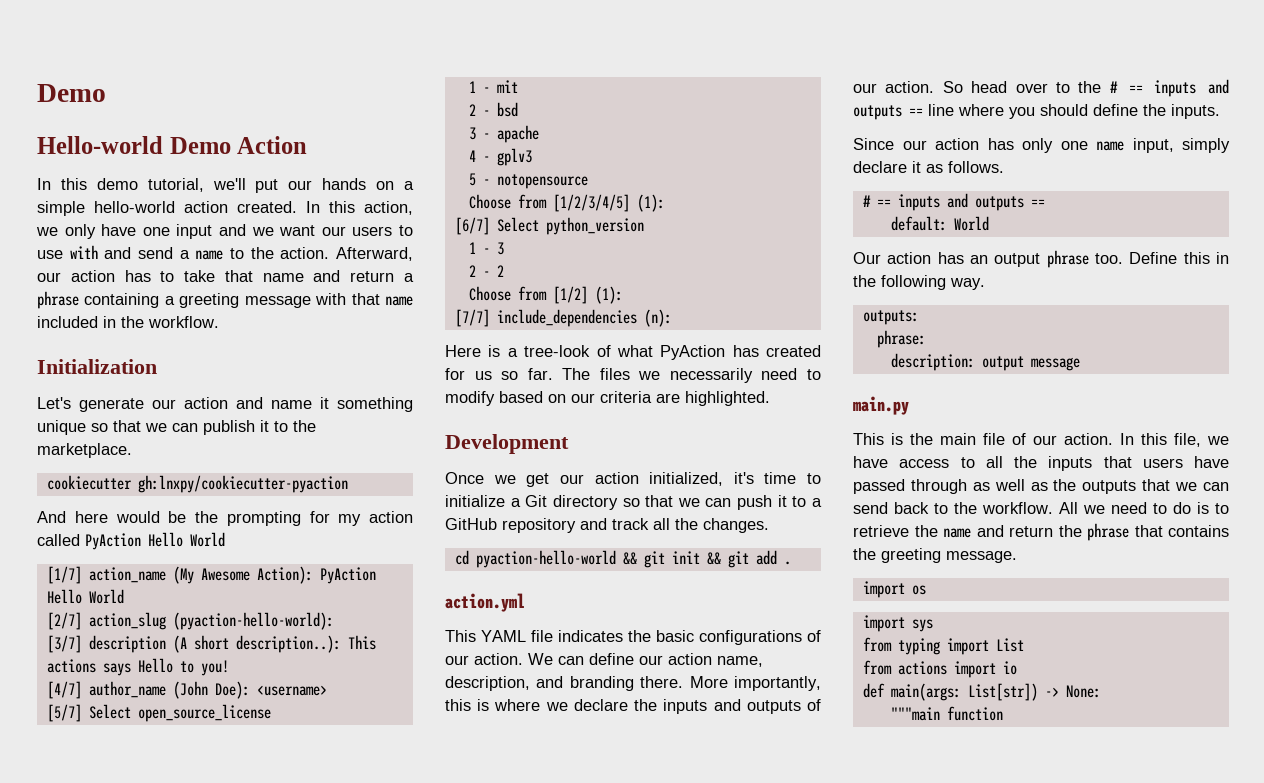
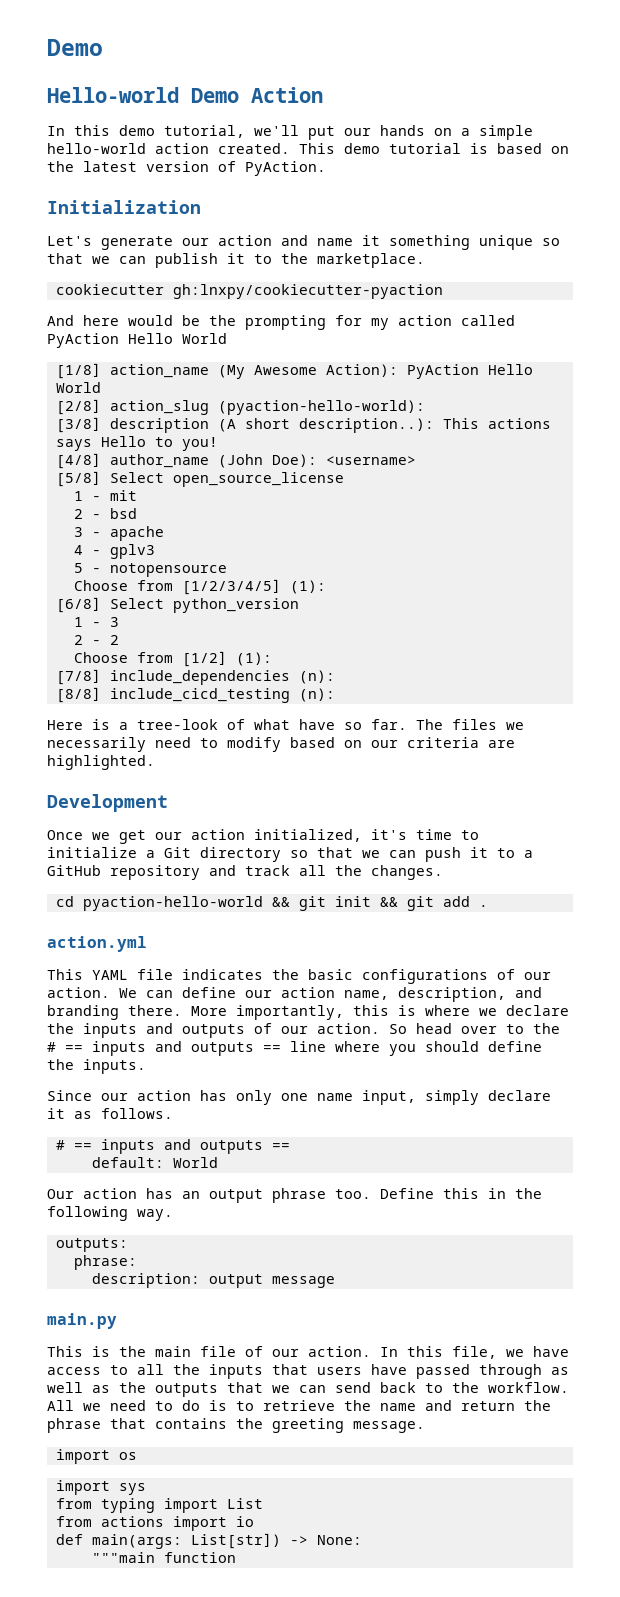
[306,201,413,215] [36,224,414,239] [37,245,413,261] [37,270,414,282] [37,291,413,309] [37,316,219,328] In this action, we only have one input and we want our users to use with and send a name to the action. Afterward, our action has to take that name and return a phrase containing a greeting message with that name included in the workflow. -> [299,143,569,154] [47,161,326,176] This demo tutorial is based on the latest version of PyAction.
[46,566,82,584] [1/7] -> [55,363,101,379] [1/8]
[46,612,82,630] [2/7] -> [55,399,101,415] [2/8]
[46,635,82,653] [3/7] -> [55,417,101,433] [3/8]
[46,681,82,699] [4/7] -> [55,453,101,469] [4/8]
[46,704,82,722] [5/7] -> [55,471,101,487] [5/8]
[454,217,490,235] [6/7] -> [55,597,101,613] [6/8]
[454,309,490,327] [7/7] -> [55,669,101,685] [7/8]
(672, 318) none -> [55,687,335,703] // [8/8] include_cicd_testing (n):
[660,345,821,360] [445,368,492,380] PyAction has created for us -> [299,719,335,730] have

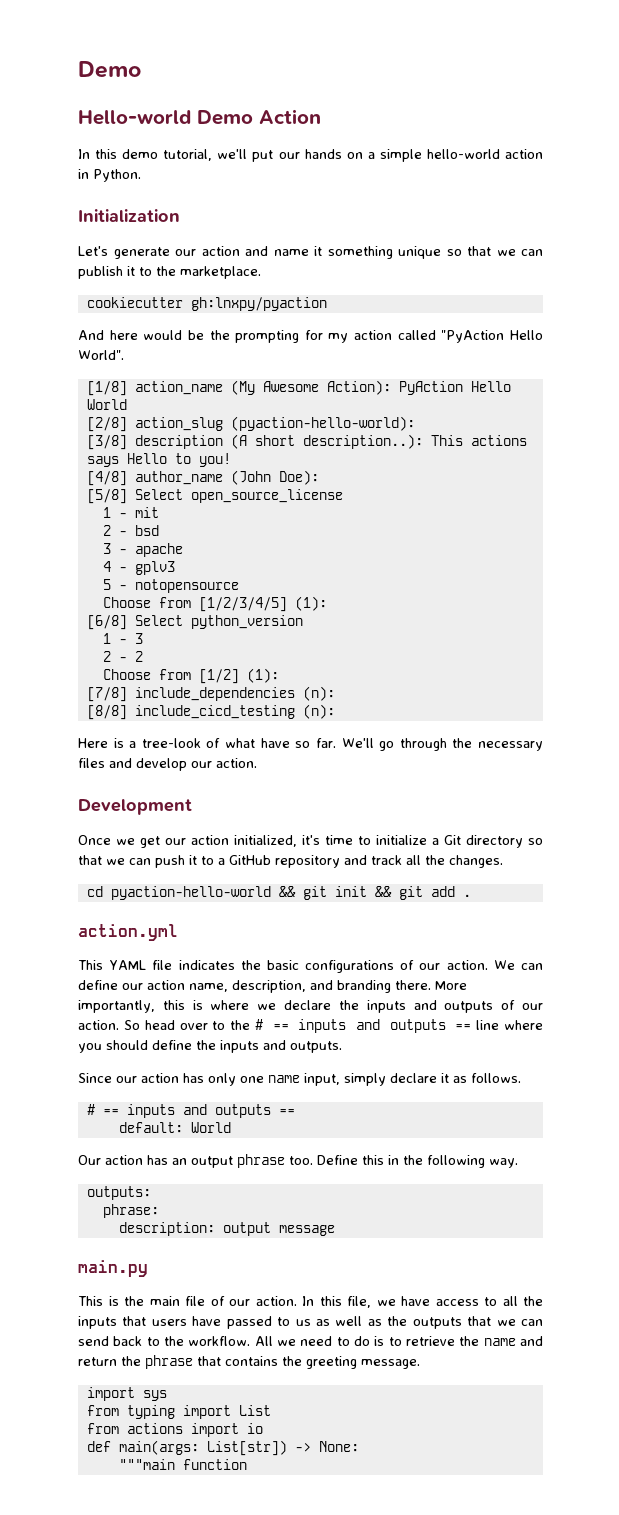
[218,143,569,154] [47,161,326,176] created. This demo tutorial is based on the latest version of PyAction. -> [78,169,141,182] in Python.
[172,284,443,299] gh:lnxpy/cookiecutter-pyaction -> [190,297,327,311] gh:lnxpy/pyaction
[47,333,227,348] PyAction Hello World -> [441,330,543,343] [78,350,124,360] "PyAction Hello World".
[325,456,416,465] <username> -> (319, 477) none
[416,719,524,730] [47,737,515,752] [47,755,155,770] The files we necessarily need to modify based on our criteria are highlighted. -> [341,738,544,751] [78,758,257,771] We'll go through the necessary files and develop our action.
[83,1059,146,1074] inputs. -> [220,1040,342,1053] inputs and outputs.
[479,1364,542,1379] through -> [277,1317,311,1326] to us
[55,1449,137,1464] // import os -> (420, 1364) none

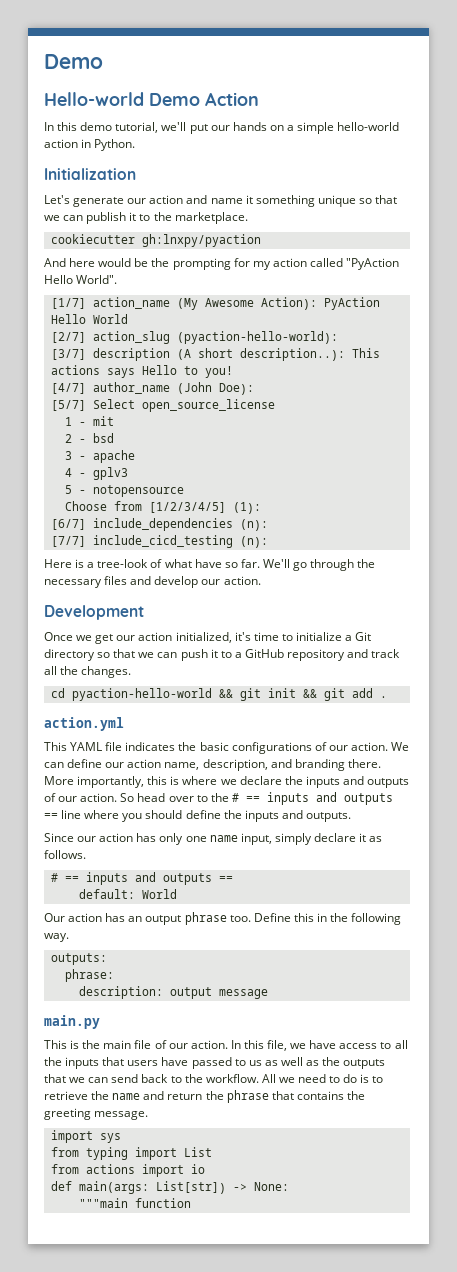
[86,381,127,396] [1/8] -> [50,298,86,309] [1/7]
[86,417,127,432] [2/8] -> [50,332,86,343] [2/7]
[86,435,127,450] [3/8] -> [50,349,86,360] [3/7]
[86,471,127,486] [4/8] -> [50,383,86,394] [4/7]
[86,489,127,504] [5/8] -> [50,400,86,411] [5/7]
[86,615,303,630] [102,633,143,644] [102,651,143,662] [102,668,279,684] [86,687,127,702] [6/8] Select python_version // 1 - 3 // 2 - 2 // Choose from [1/2] (1): // [7/8] -> [50,519,86,530] [6/7]
[86,705,127,720] [8/8] -> [50,536,86,547] [7/7]

